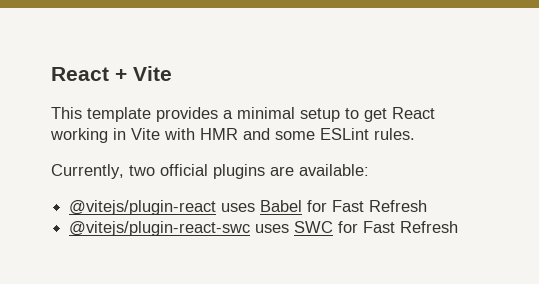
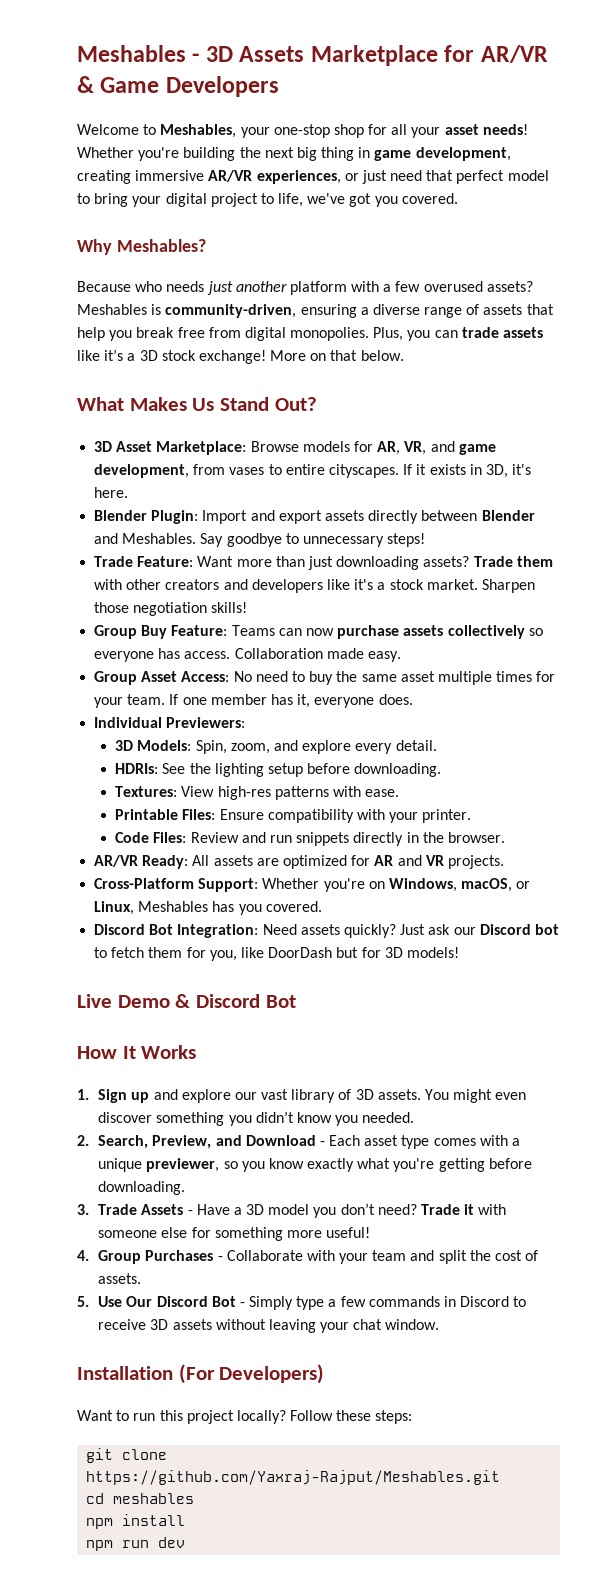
[51,66,172,81] [51,107,435,122] [50,128,415,143] [51,164,369,179] [69,200,428,215] [69,221,459,236] React + Vite // This template provides a minimal setup to get React working in Vite with HMR and some ESLint rules. // Currently, two official plugins are available: // @vitejs/plugin-react uses Babel for Fast Refresh // @vitejs/plugin-react-swc uses SWC for Fast Refresh -> [77,45,548,66] [77,76,279,97] [77,124,528,138] [77,147,511,161] [77,170,549,184] [77,193,458,207] [77,239,206,255] [77,281,533,295] [77,304,554,318] [77,327,544,341] [77,349,404,364] [77,397,317,411] [94,441,496,455] [94,464,532,478] [94,487,129,498] [94,510,535,524] [94,533,426,547] [94,556,553,570] [94,579,535,593] [94,602,248,616] [94,625,543,639] [94,648,401,662] [94,671,556,685] [94,694,413,708] [94,717,246,728] [115,740,437,754] [115,763,442,777] [115,786,400,800] [115,809,472,823] [115,832,505,846] [94,855,504,869] [94,878,531,892] [94,901,322,915] [94,924,559,938] [94,947,459,961] [77,994,296,1008] [77,1045,197,1059] [77,1089,527,1103] [98,1111,415,1126] [77,1135,521,1149] [98,1158,532,1172] [98,1181,186,1195] [77,1203,507,1218] [98,1227,371,1241] [77,1250,539,1264] [98,1273,142,1284] [77,1296,527,1310] [98,1319,440,1333] [77,1364,325,1384] [77,1410,413,1424] [86,1448,168,1463] [86,1470,501,1485] [86,1493,195,1504] [86,1514,186,1529] [86,1537,186,1551] Meshables - 3D Assets Marketplace for AR/VR & Game Developers // Welcome to Meshables, your one-stop shop for all your asset needs! Whether you're building the next big thing in game development, creating immersive AR/VR experiences, or just need that perfect model to bring your digital project to life, we've got you covered. // Why Meshables? // Because who needs just another platform with a few overused assets? Meshables is community-driven, ensuring a diverse range of assets that help you break free from digital monopolies. Plus, you can trade assets like it’s a 3D stock exchange! More on that below. // What Makes Us Stand Out? // 3D Asset Marketplace: Browse models for AR, VR, and game development, from vases to entire cityscapes. If it exists in 3D, it's here. // Blender Plugin: Import and export assets directly between Blender and Meshables. Say goodbye to unnecessary steps! // Trade Feature: Want more than just downloading assets? Trade them with other creators and developers like it's a stock market. Sharpen those negotiation skills! // Group Buy Feature: Teams can now purchase assets collectively so everyone has access. Collaboration made easy. // Group Asset Access: No need to buy the same asset multiple times for your team. If one member has it, everyone does. // Individual Previewers: // 3D Models: Spin, zoom, and explore every detail. // HDRIs: See the lighting setup before downloading. // Textures: View high-res patterns with ease. // Printable Files: Ensure compatibility with your printer. // Code Files: Review and run snippets directly in the browser. // AR/VR Ready: All assets are optimized for AR and VR projects. // Cross-Platform Support: Whether you're on Windows, macOS, or Linux, Meshables has you covered. // Discord Bot Integration: Need assets quickly? Just ask our Discord bot to fetch them for you, like DoorDash but for 3D models! // Live Demo & Discord Bot // How It Works // 1. Sign up and explore our vast library of 3D assets. You might even discover something you didn’t know you needed. // 2. Search, Preview, and Download - Each asset type comes with a unique previewer, so you know exactly what you're getting before downloading. // 3. Trade Assets - Have a 3D model you don’t need? Trade it with someone else for something more useful! // 4. Group Purchases - Collaborate with your team and split the cost of assets. // 5. Use Our Discord Bot - Simply type a few commands in Discord to receive 3D assets without leaving your chat window. // Installation (For Developers) // Want to run this project locally? Follow these steps: // git clone https://github.com/Yaxraj-Rajput/Meshables.git // cd meshables // npm install // npm run dev

